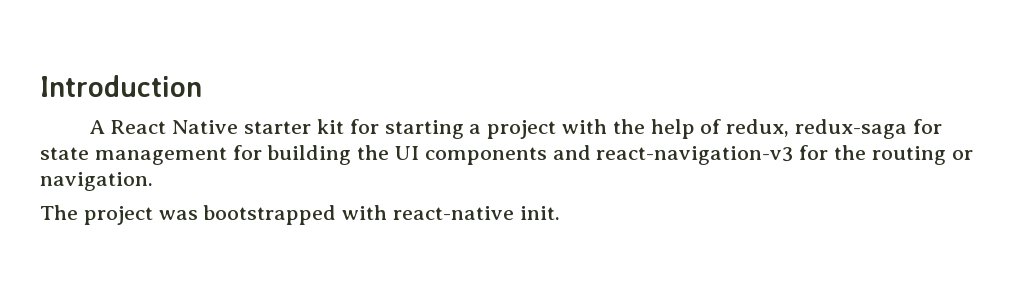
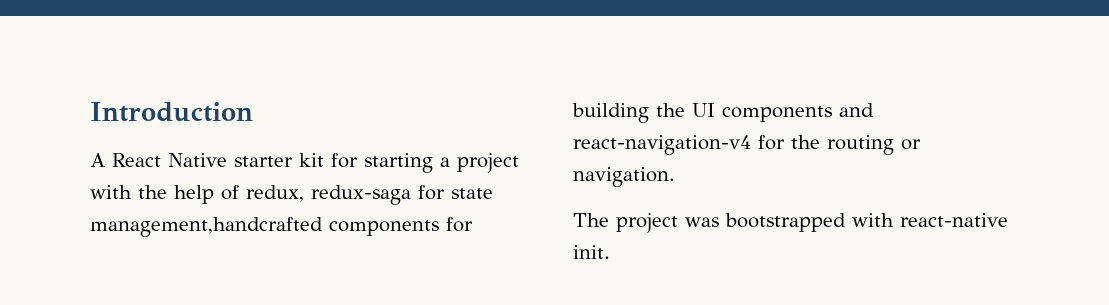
[94,147,227,165] management -> [90,217,439,237] management,handcrafted components
[596,146,794,165] react-navigation-v3 -> [573,135,751,155] react-navigation-v4

